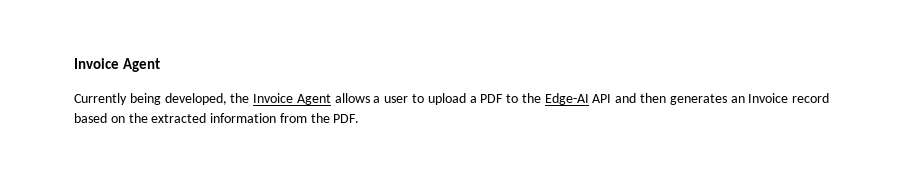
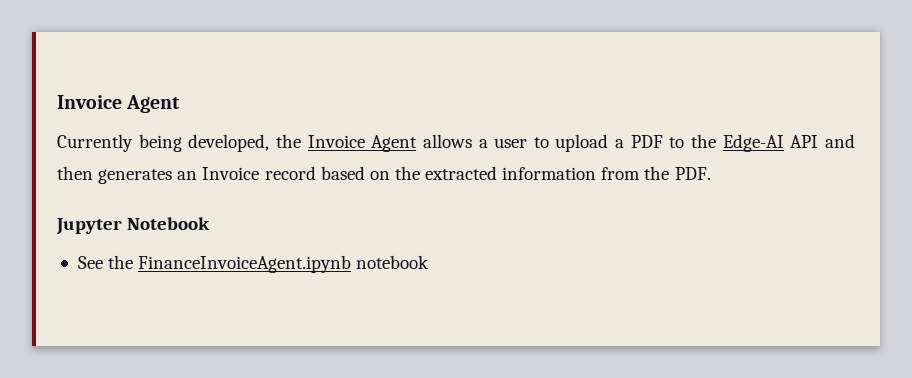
(360, 118) none -> [56,217,211,235] [77,255,430,273] // Jupyter Notebook // See the FinanceInvoiceAgent.ipynb notebook

